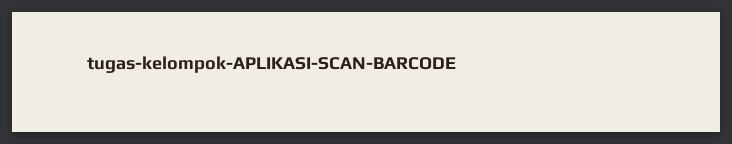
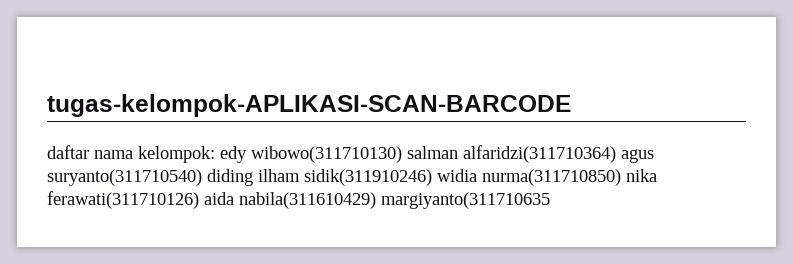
(456, 64) none -> [47,145,654,163] [47,169,657,186] [47,191,550,209] // daftar nama kelompok: edy wibowo(311710130) salman alfaridzi(311710364) agus suryanto(311710540) diding ilham sidik(311910246) widia nurma(311710850) nika ferawati(311710126) aida nabila(311610429) margiyanto(311710635

